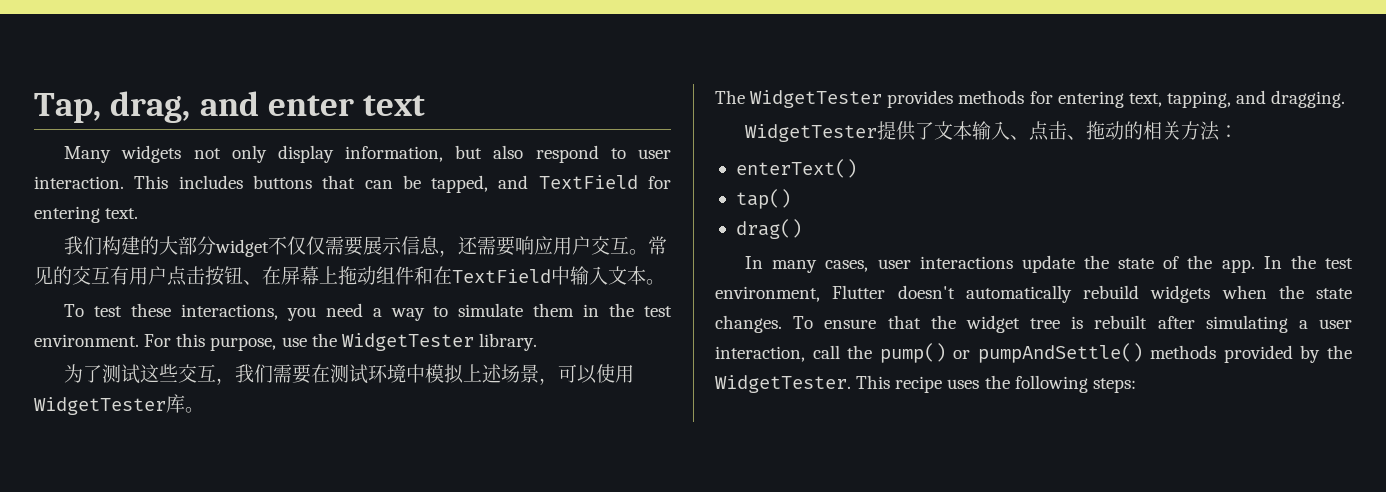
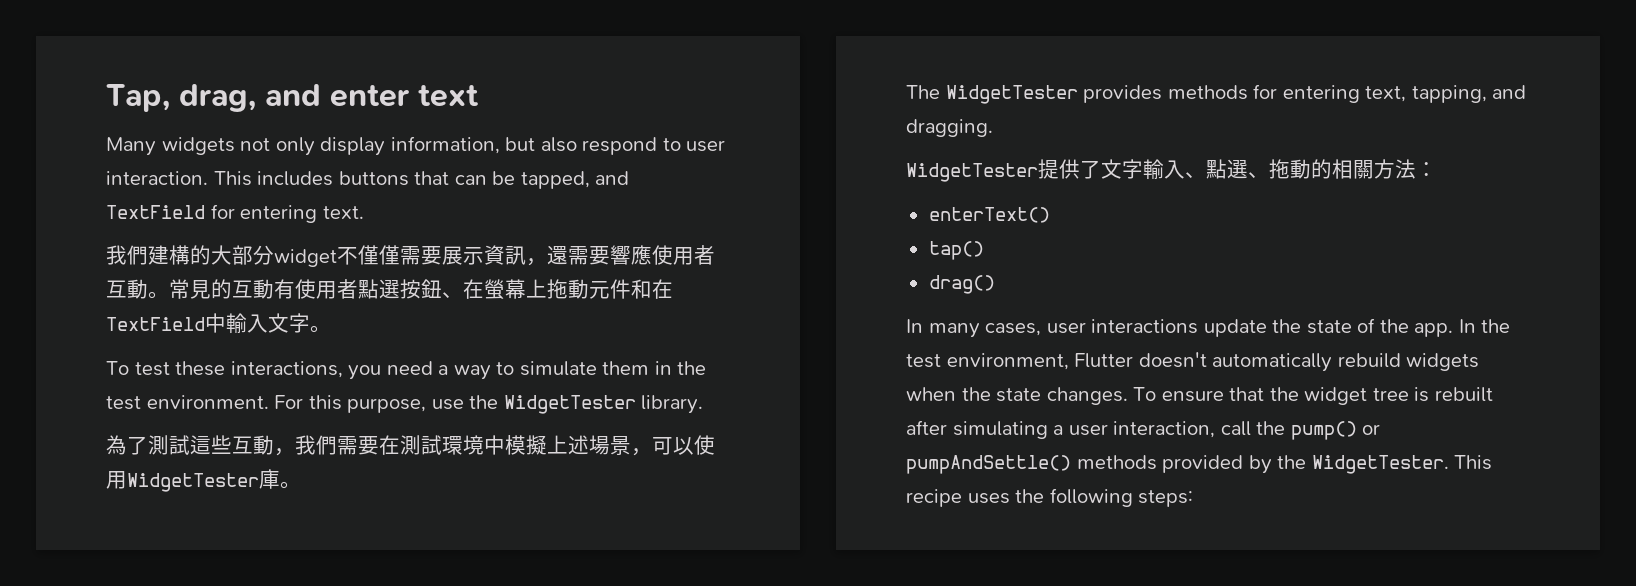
[83,236,141,255] 们构建 -> [127,245,190,265] 們建構
[287,236,326,255] 仅仅 -> [358,245,400,265] 僅僅
[401,236,668,257] [34,266,395,286] 信息，还需要响应用户交互。常见的交互有用户点击按钮、在屏幕上拖动组 -> [484,245,715,266] [106,279,610,299] 資訊，還需要響應使用者互動。常見的互動有使用者點選按鈕、在螢幕上拖動元
[570,266,646,285] 输入文本 -> [226,313,310,334] 輸入文字
[64,364,521,385] 为了测试这些交互，我们需要在测试环境中模拟上述场 -> [106,435,610,456] 為了測試這些互動，我們需要在測試環境中模擬上述場
[166,394,185,413] 库 -> [259,469,280,489] 庫
[953,121,1182,141] 本输入、点击、拖动的相关 -> [1122,159,1374,180] 字輸入、點選、拖動的相關

